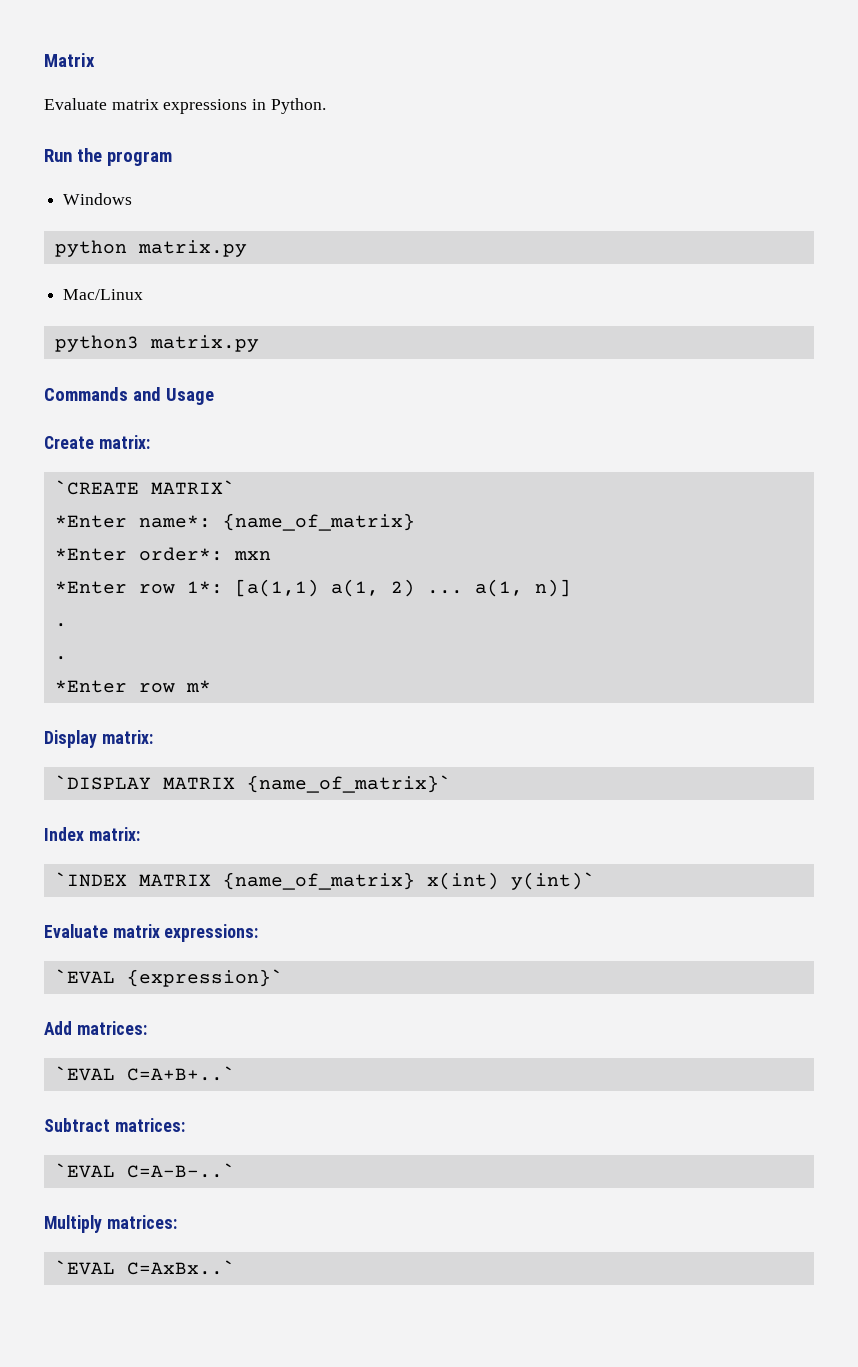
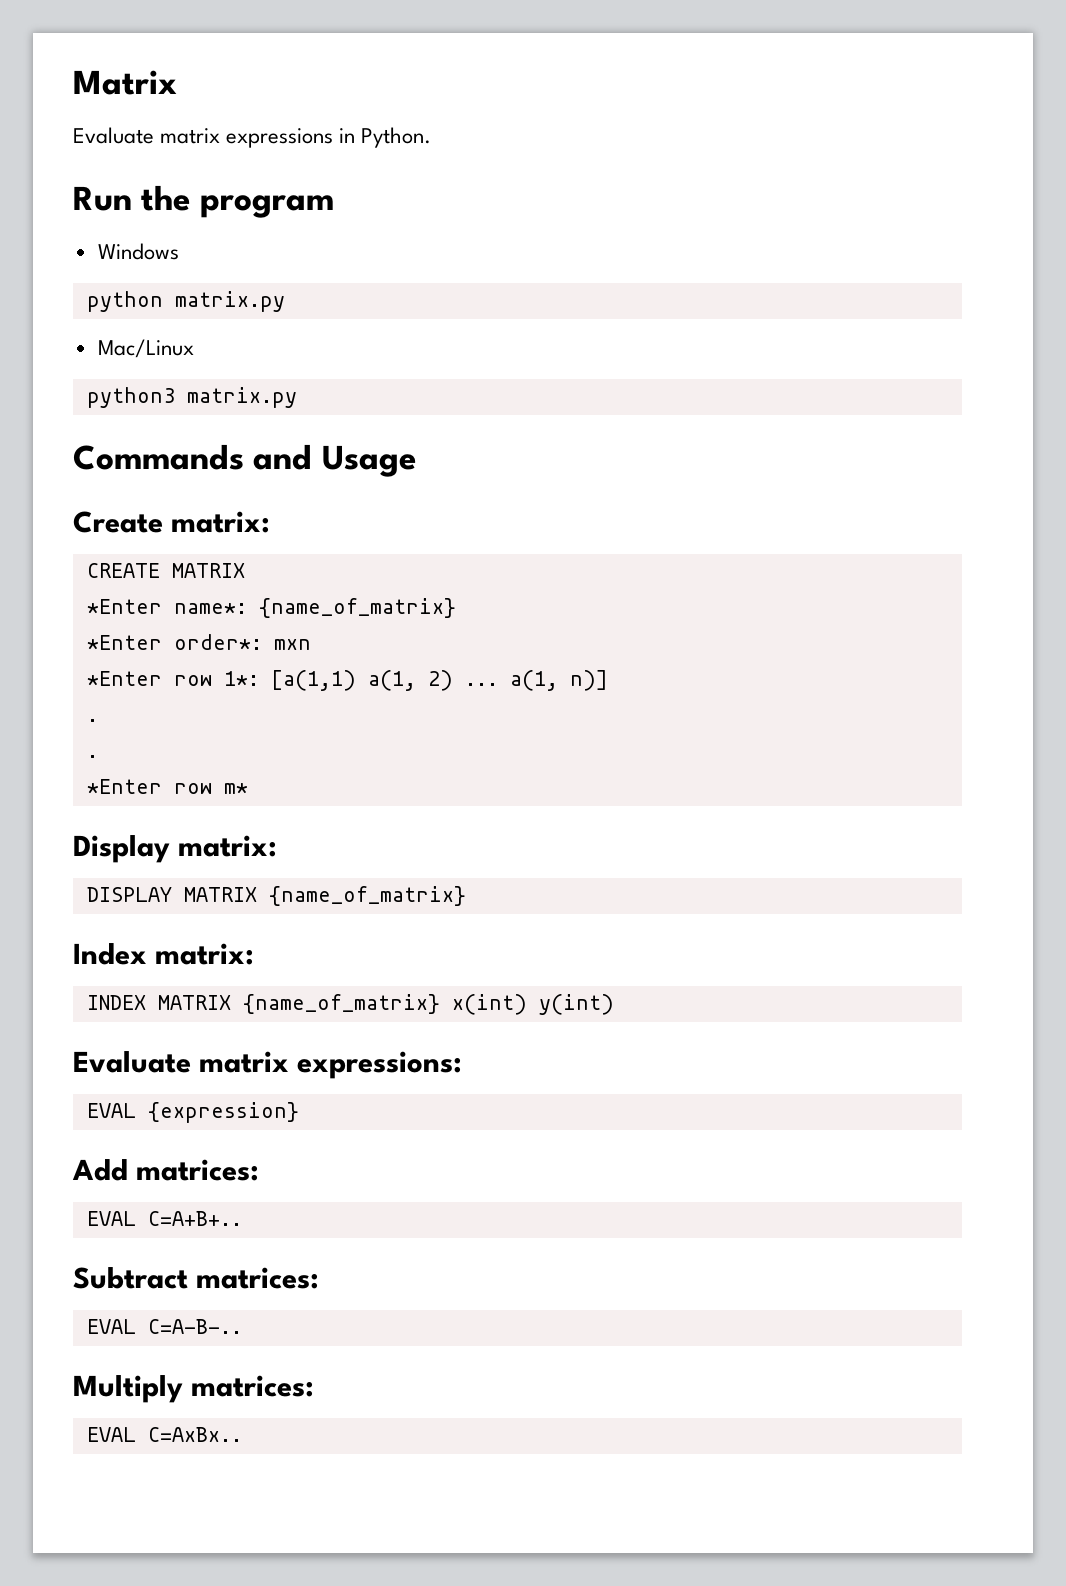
[54,480,235,495] `CREATE MATRIX` -> [86,563,245,578] CREATE MATRIX
[54,775,451,793] `DISPLAY MATRIX {name_of_matrix}` -> [86,886,466,906] DISPLAY MATRIX {name_of_matrix}
[54,872,127,887] `INDEX -> [86,995,146,1010] INDEX
[510,872,595,890] y(int)` -> [538,994,614,1015] y(int)
[54,969,283,987] `EVAL {expression}` -> [86,1102,299,1123] EVAL {expression}
[54,1066,235,1081] `EVAL C=A+B+..` -> [86,1211,242,1226] EVAL C=A+B+..
[54,1163,235,1178] `EVAL C=A-B-..` -> [86,1319,242,1334] EVAL C=A-B-..
[54,1260,235,1275] `EVAL C=AxBx..` -> [86,1427,242,1442] EVAL C=AxBx..

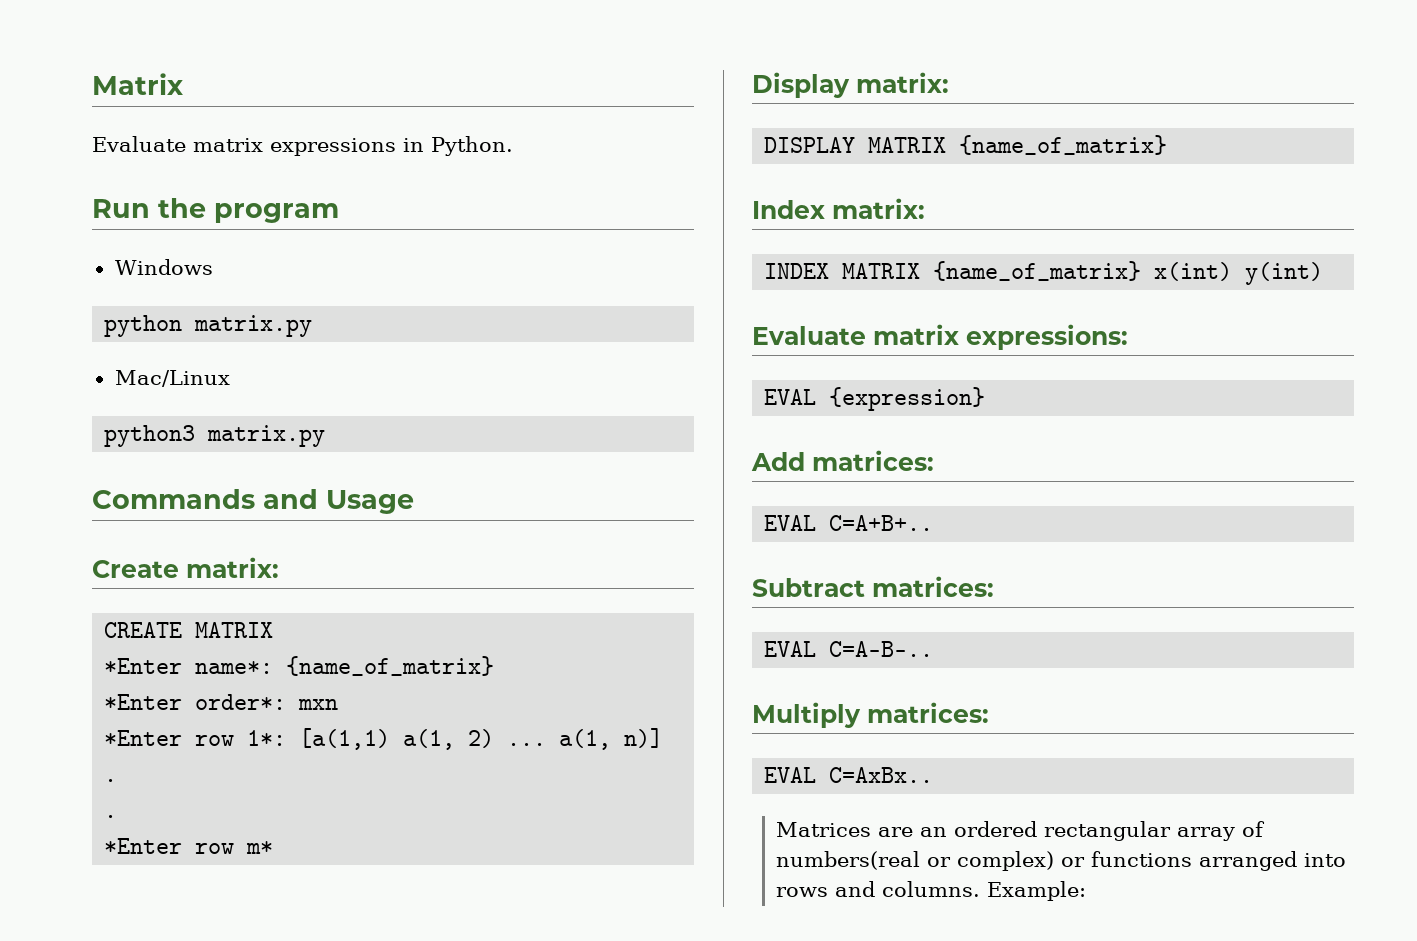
(242, 1434) none -> [776,821,1266,841] [776,851,1347,871] [776,881,1087,901] // Matrices are an ordered rectangular array of numbers(real or complex) or functions arranged into rows and columns. Example:

